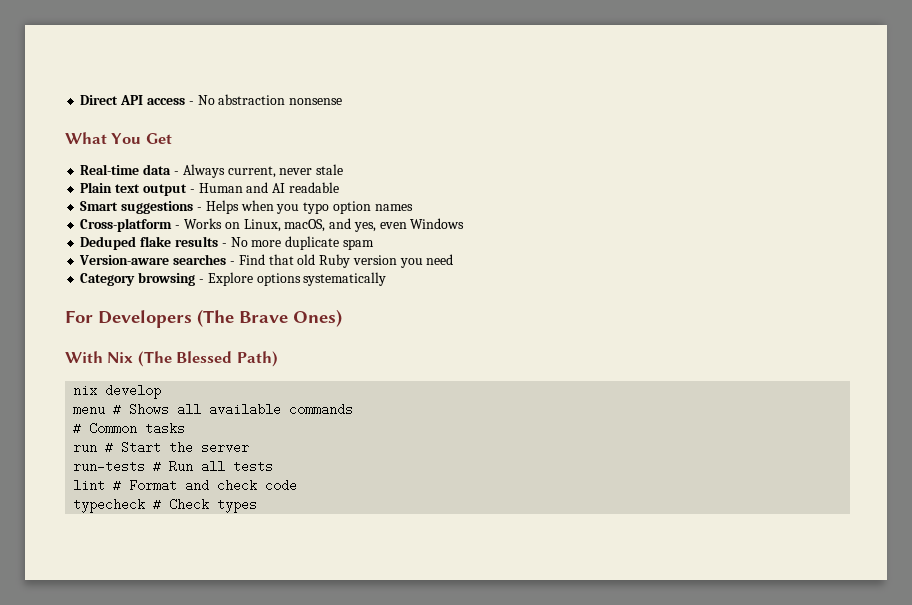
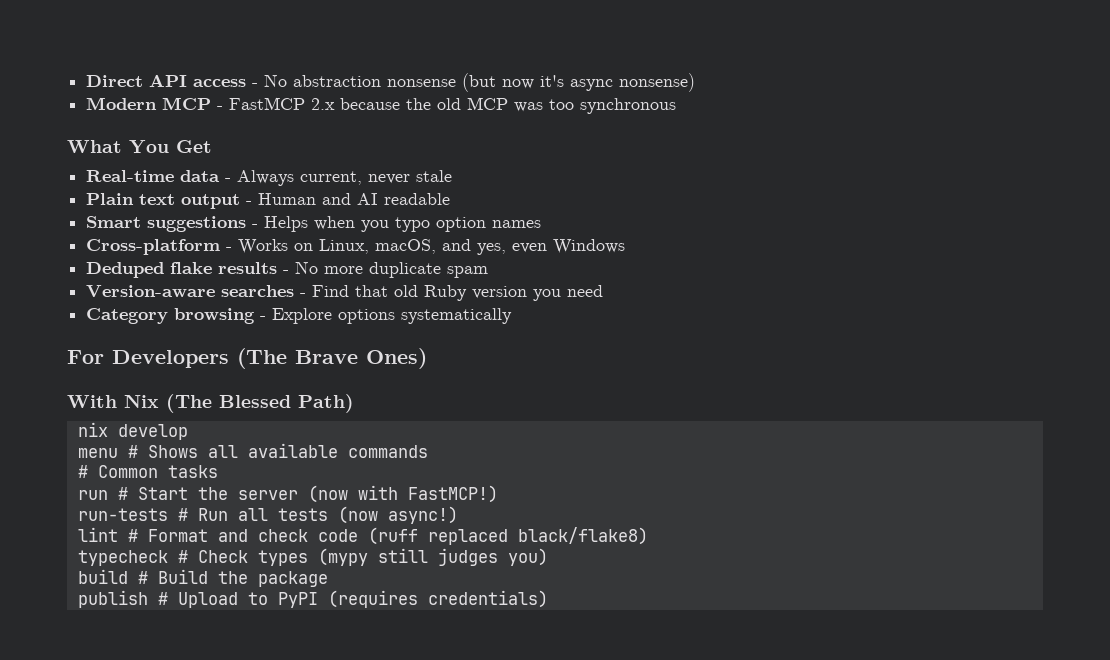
(343, 101) none -> [462,73,696,92] [86,97,677,114] (but now it's async nonsense) // Modern MCP - FastMCP 2.x because the old MCP was too synchronous
(250, 447) none -> [307,485,498,503] (now with FastMCP!)
(274, 466) none -> [337,506,458,524] (now async!)
(298, 485) none -> [367,527,648,545] (ruff replaced black/flake8)
(258, 505) none -> [317,548,548,566] [77,569,328,587] [77,590,548,608] (mypy still judges you) // build # Build the package // publish # Upload to PyPI (requires credentials)

